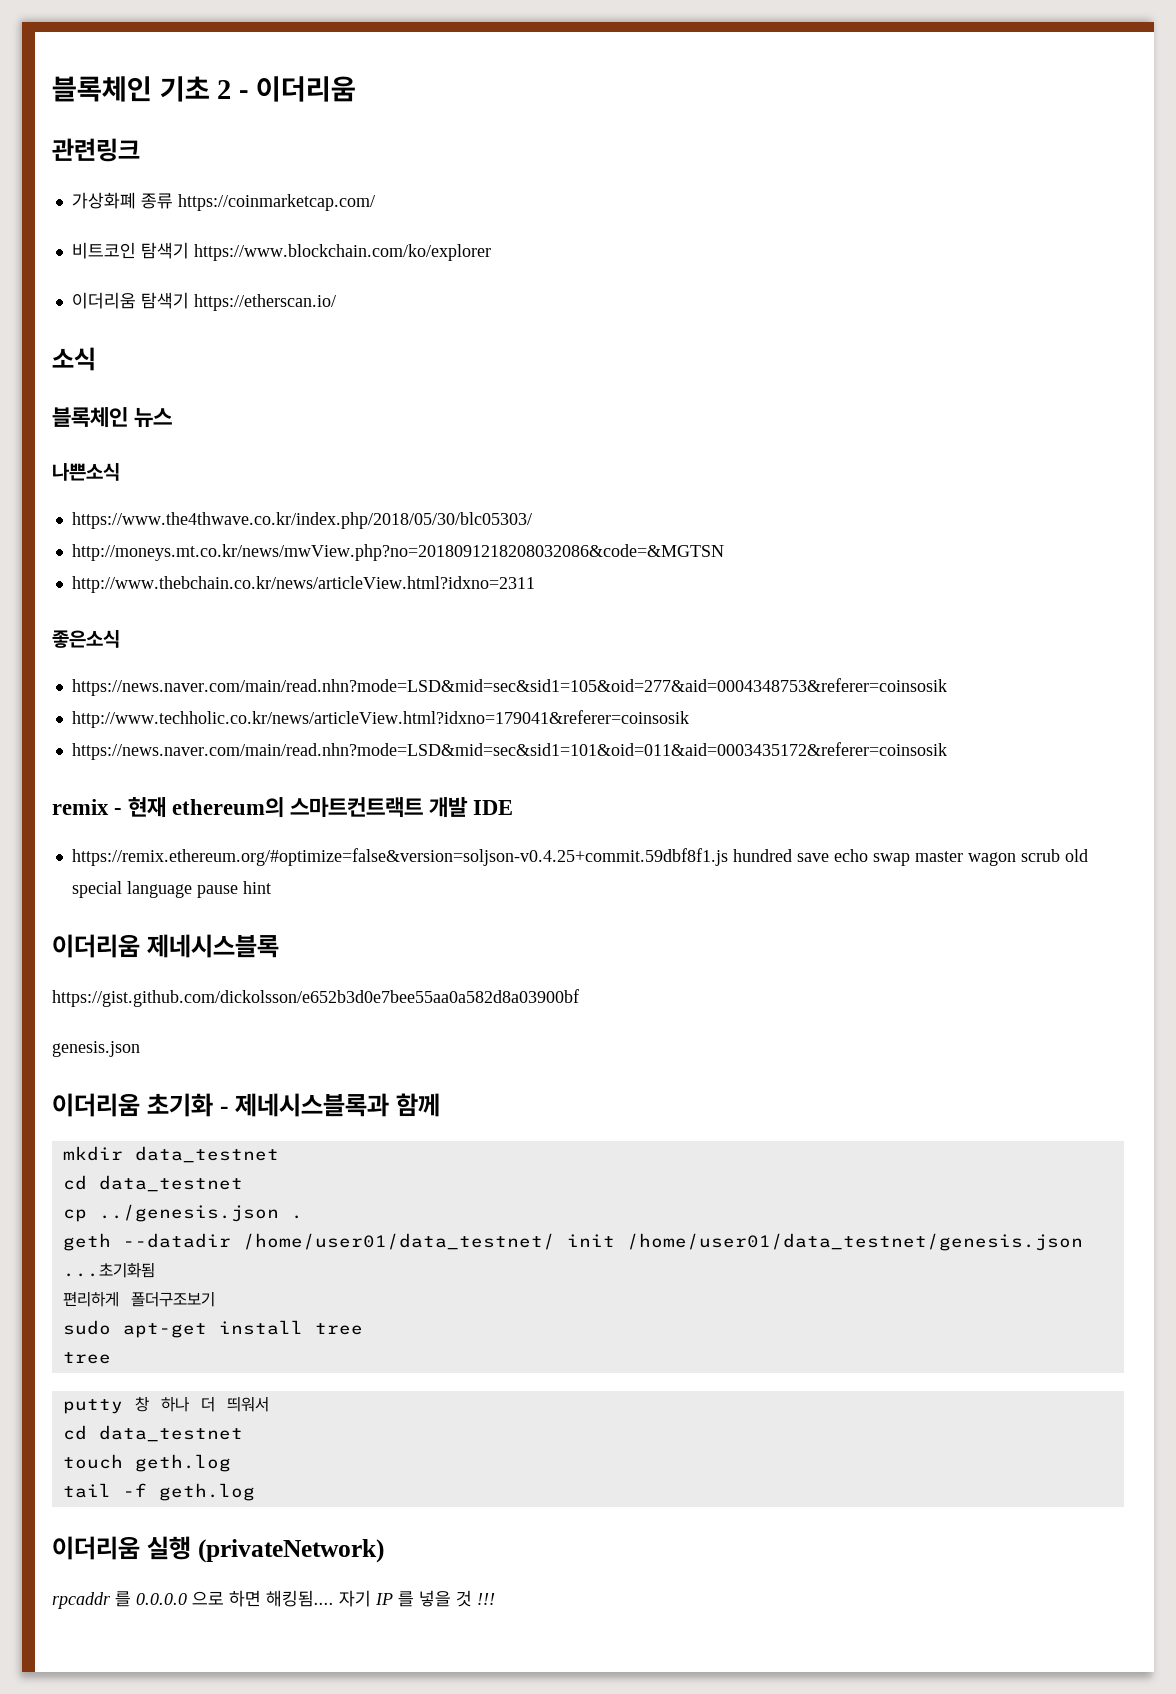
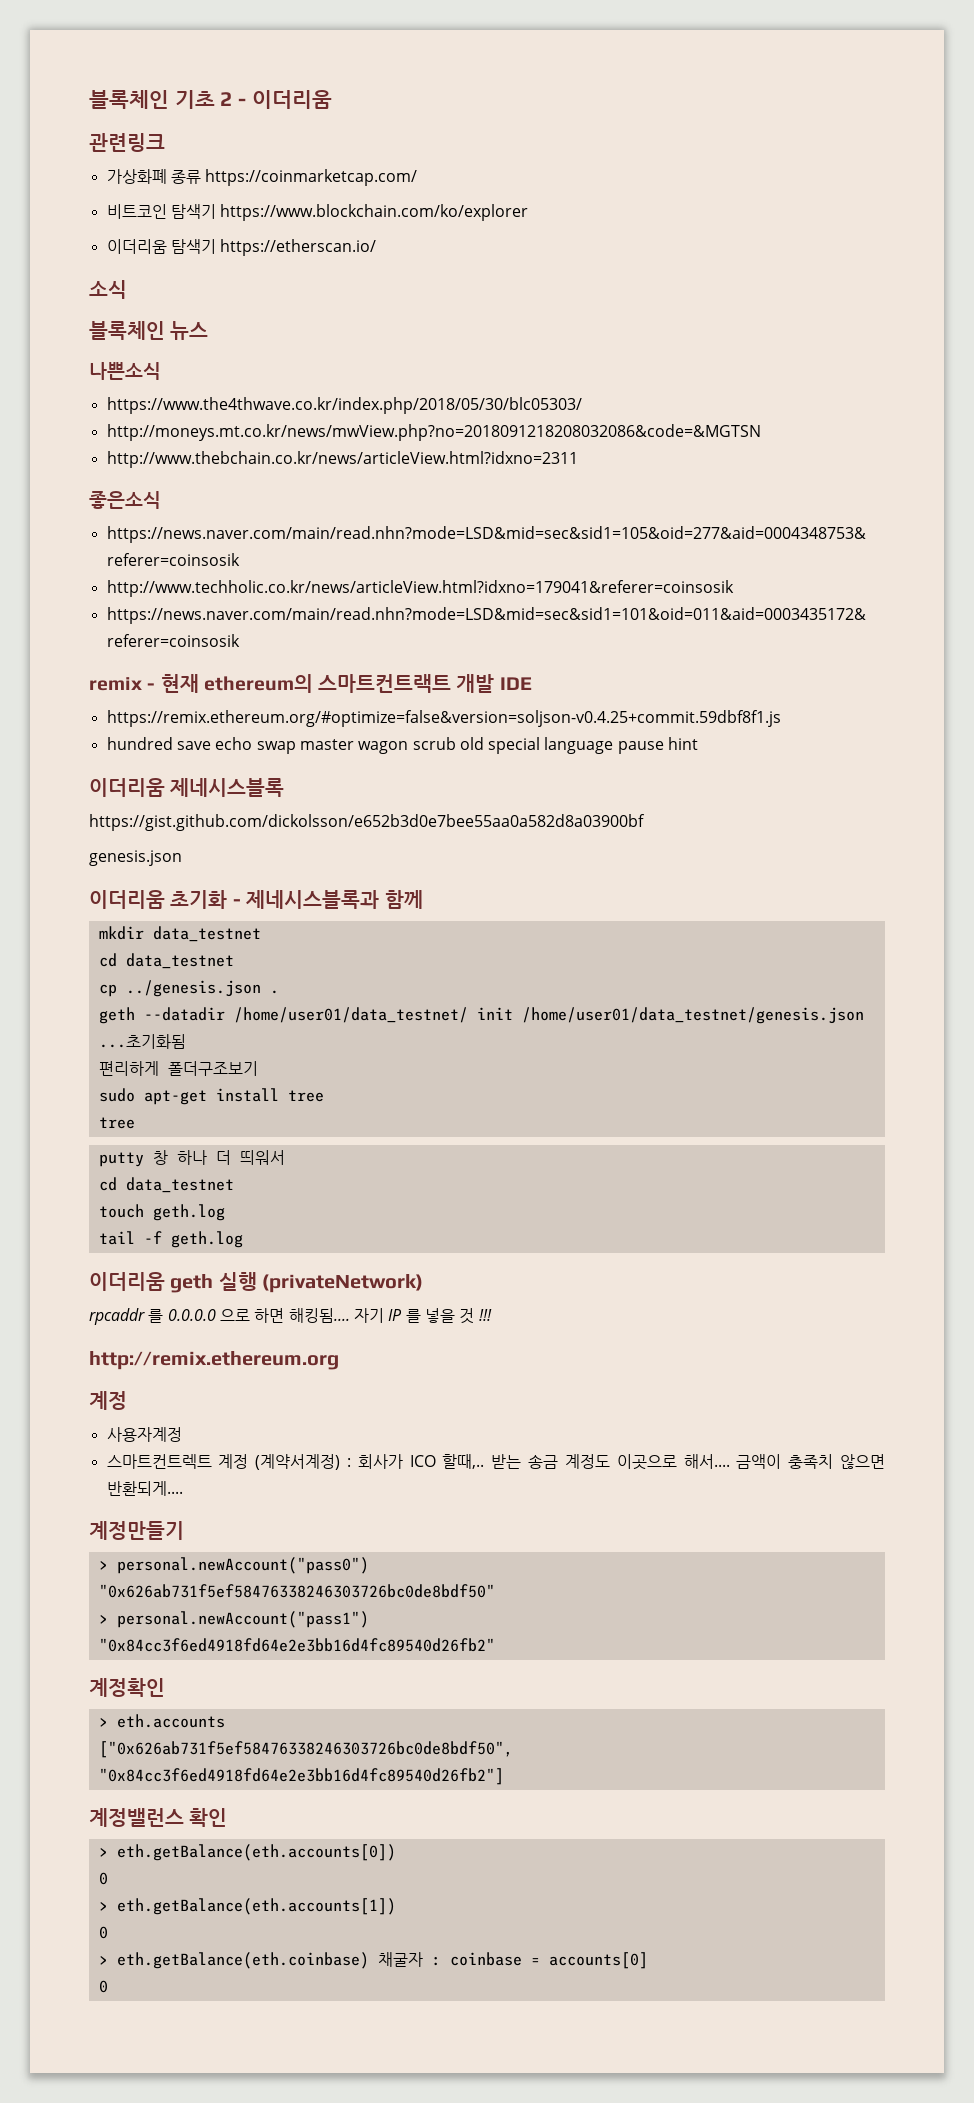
(728, 857) none -> (781, 718) //
(140, 1548) none -> [170,1274,214,1293] geth
(495, 1599) none -> [89,1351,339,1370] [89,1391,127,1410] [106,1427,182,1442] [106,1454,885,1470] [106,1481,183,1496] [89,1521,184,1540] [98,1557,369,1574] [98,1584,495,1598] [98,1611,369,1628] [98,1638,495,1652] [89,1678,165,1697] [98,1714,225,1728] [98,1741,513,1758] [98,1768,504,1785] [89,1808,228,1827] [98,1844,396,1861] [98,1872,108,1885] [98,1898,396,1915] [98,1926,108,1939] [98,1952,648,1969] [98,1980,108,1993] // http://remix.ethereum.org // 계정 // 사용자계정 // 스마트컨트렉트 계정 (계약서계정) : 회사가 ICO 할때,.. 받는 송금 계정도 이곳으로 해서.... 금액이 충족치 않으면 반환되게.... // 계정만들기 // > personal.newAccount("pass0") // "0x626ab731f5ef58476338246303726bc0de8bdf50" // > personal.newAccount("pass1") // "0x84cc3f6ed4918fd64e2e3bb16d4fc89540d26fb2" // 계정확인 // > eth.accounts // ["0x626ab731f5ef58476338246303726bc0de8bdf50", "0x84cc3f6ed4918fd64e2e3bb16d4fc89540d26fb2"] // 계정밸런스 확인 // > eth.getBalance(eth.accounts[0]) // 0 // > eth.getBalance(eth.accounts[1]) // 0 // > eth.getBalance(eth.coinbase) 채굴자 : coinbase = accounts[0] // 0

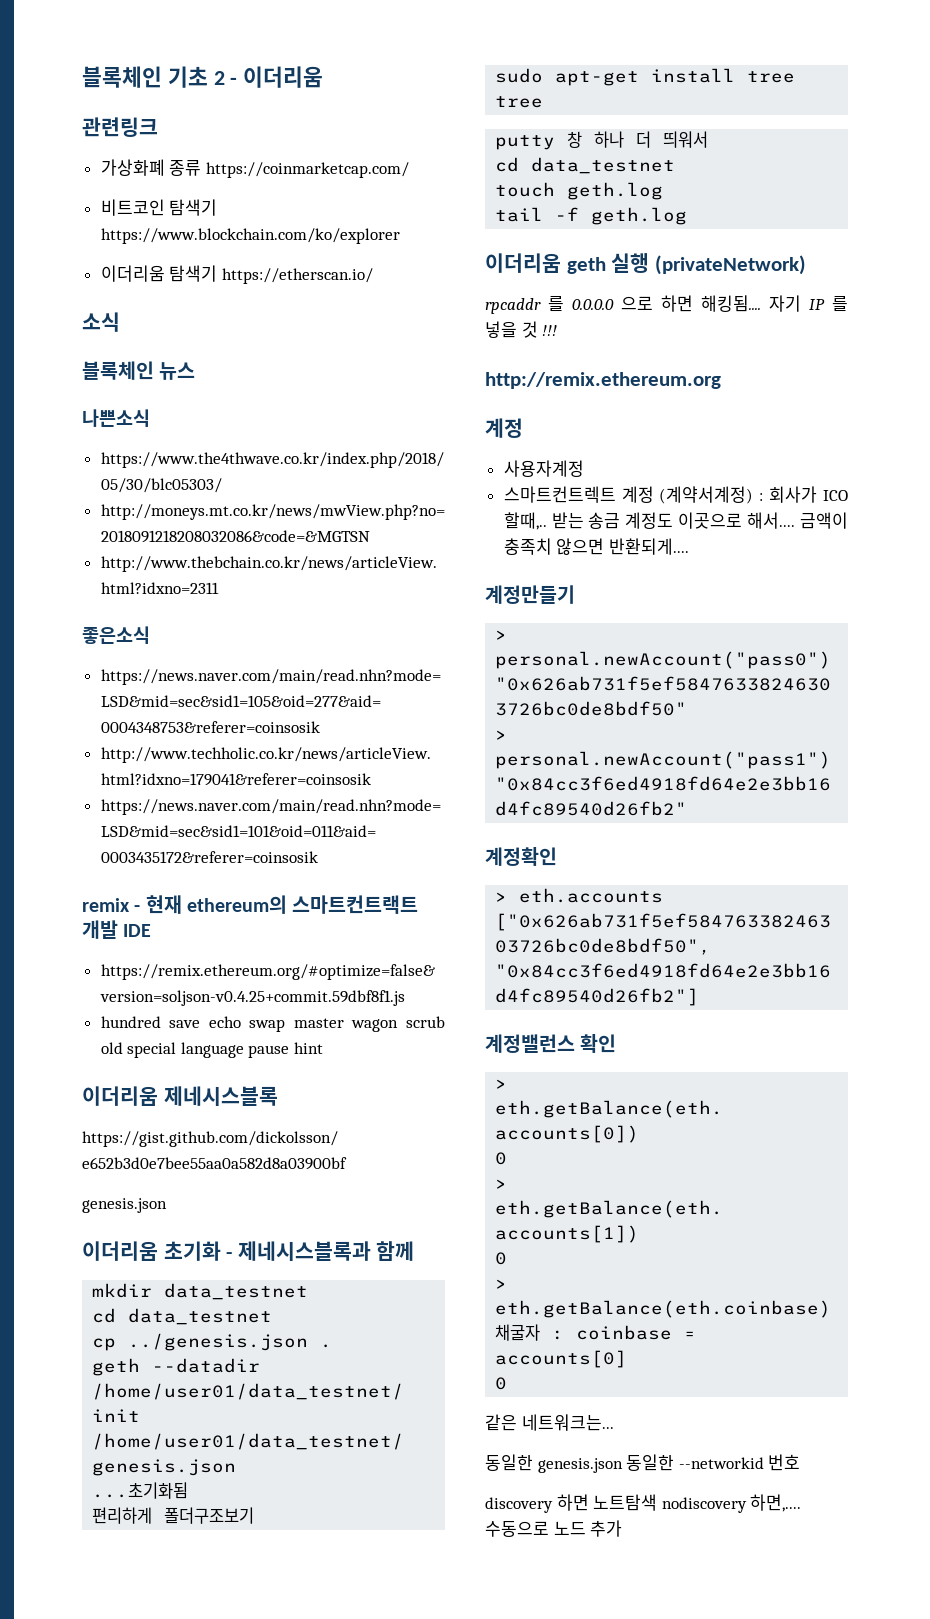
(108, 1986) none -> [485,1414,614,1431] [485,1454,801,1473] [485,1494,802,1513] [485,1520,623,1537] // 같은 네트워크는... // 동일한 genesis.json 동일한 --networkid 번호 // discovery 하면 노트탐색 nodiscovery 하면,.... 수동으로 노드 추가

